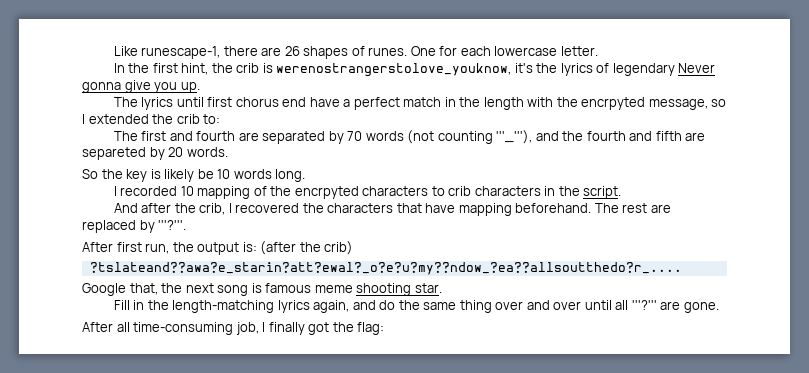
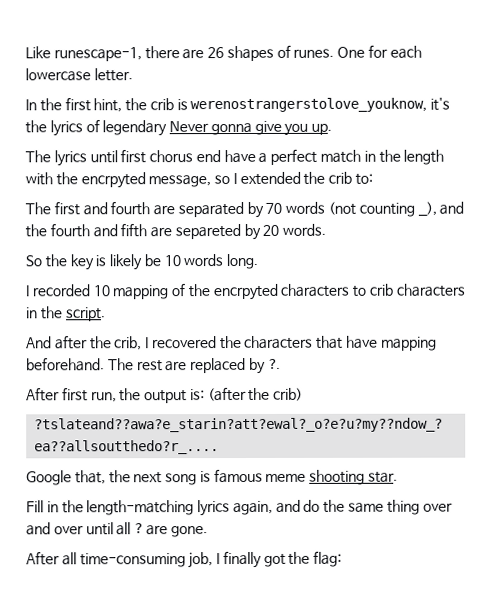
[496,130,533,144] '''_'''), -> [417,201,437,216] _),
[158,220,187,230] '''?'''. -> [267,358,281,369] ?.
[631,300,657,310] '''?''' -> [134,523,144,534] ?

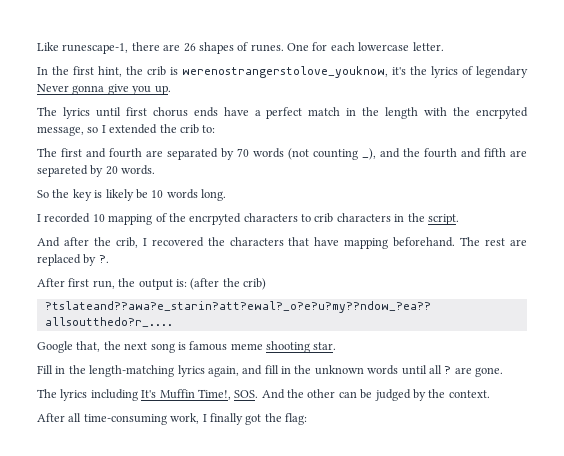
[195,150,221,163] end -> [193,107,218,117] ends
[303,499,453,515] [26,522,84,536] do the same thing over and over -> [264,365,399,375] fill in the unknown words
(208, 532) none -> [37,389,490,401] // The lyrics including It's Muffin Time!, SOS. And the other can be judged by the context.
[188,552,214,569] job, -> [170,413,200,424] work,

